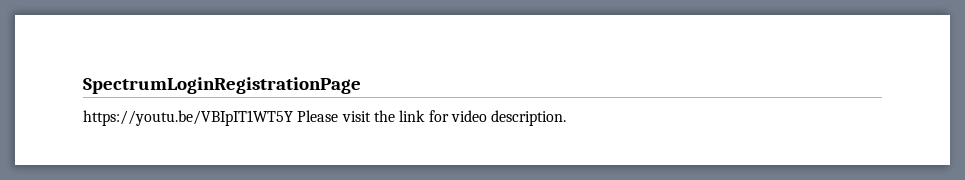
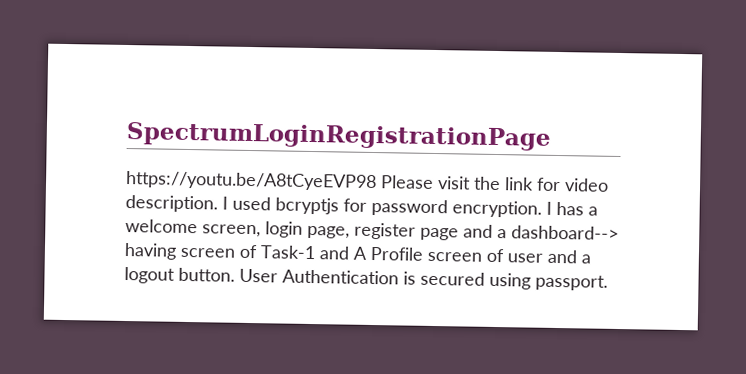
[83,110,293,126] https://youtu.be/VBIpIT1WT5Y -> [125,170,377,192] https://youtu.be/A8tCyeEVP98
(567, 118) none -> [222,196,598,218] [125,218,619,241] [124,242,591,264] [124,266,608,291] I used bcryptjs for password encryption. I has a welcome screen, login page, register page and a dashboard--> having screen of Task-1 and A Profile screen of user and a logout button. User Authentication is secured using passport.

